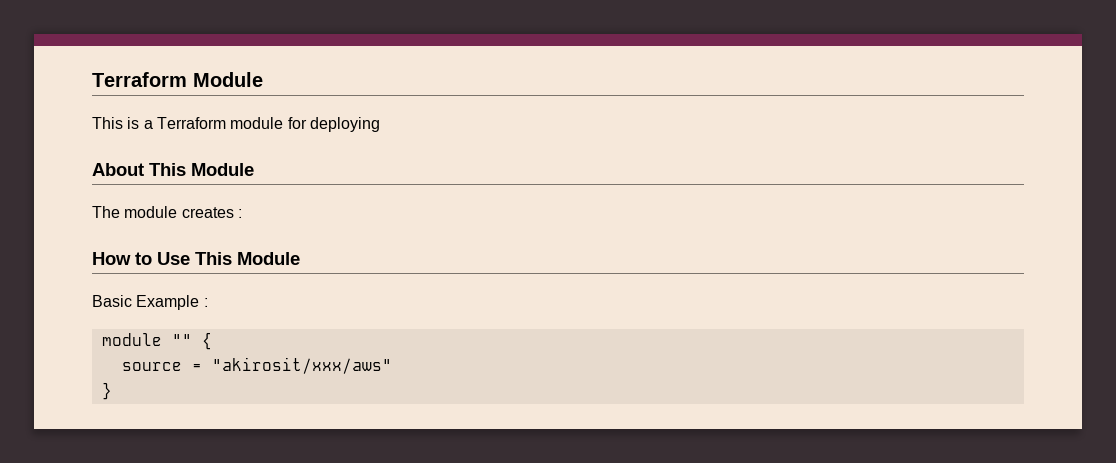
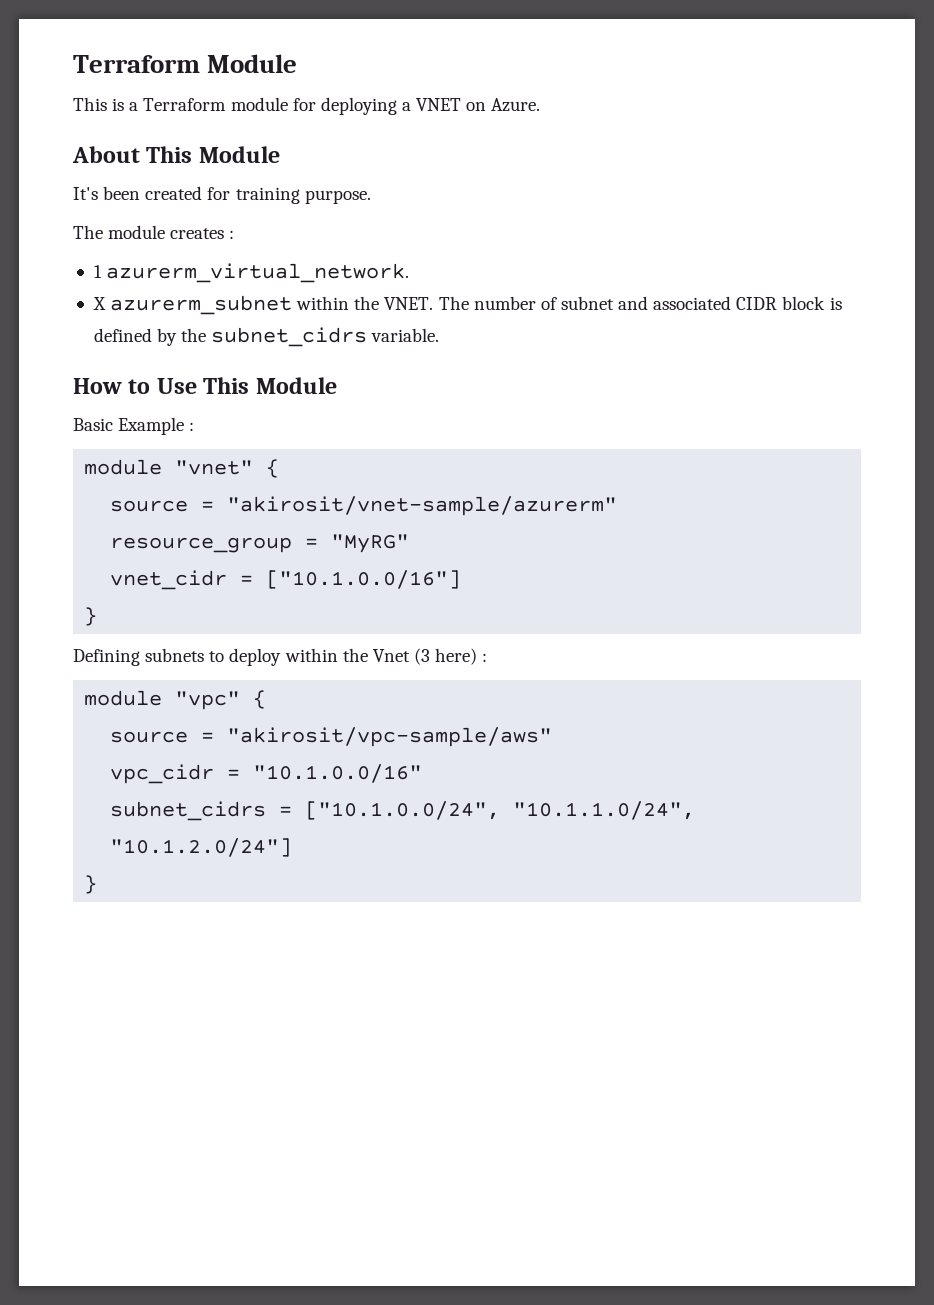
(380, 124) none -> [401,98,541,112] a VNET on Azure.
[92,206,242,218] The module creates : -> [73,186,371,204] [73,225,235,239] [93,263,410,283] [92,295,842,315] [93,327,440,347] It's been created for training purpose. // The module creates : // 1 azurerm_virtual_network. // X azurerm_subnet within the VNET. The number of subnet and associated CIDR block is defined by the subnet_cidrs variable.
[171,332,212,350] [121,357,392,374] "" { // source = "akirosit/xxx/aws" -> [175,459,280,478] [110,496,618,516] [110,534,410,553] [110,570,462,590] [84,607,98,626] [73,648,488,666] [84,690,267,710] [110,727,553,747] [110,764,423,784] [110,801,696,821] [110,838,293,857] "vnet" { // source = "akirosit/vnet-sample/azurerm" // resource_group = "MyRG" // vnet_cidr = ["10.1.0.0/16"] // } // Defining subnets to deploy within the Vnet (3 here) : // module "vpc" { // source = "akirosit/vpc-sample/aws" // vpc_cidr = "10.1.0.0/16" // subnet_cidrs = ["10.1.0.0/24", "10.1.1.0/24", "10.1.2.0/24"]

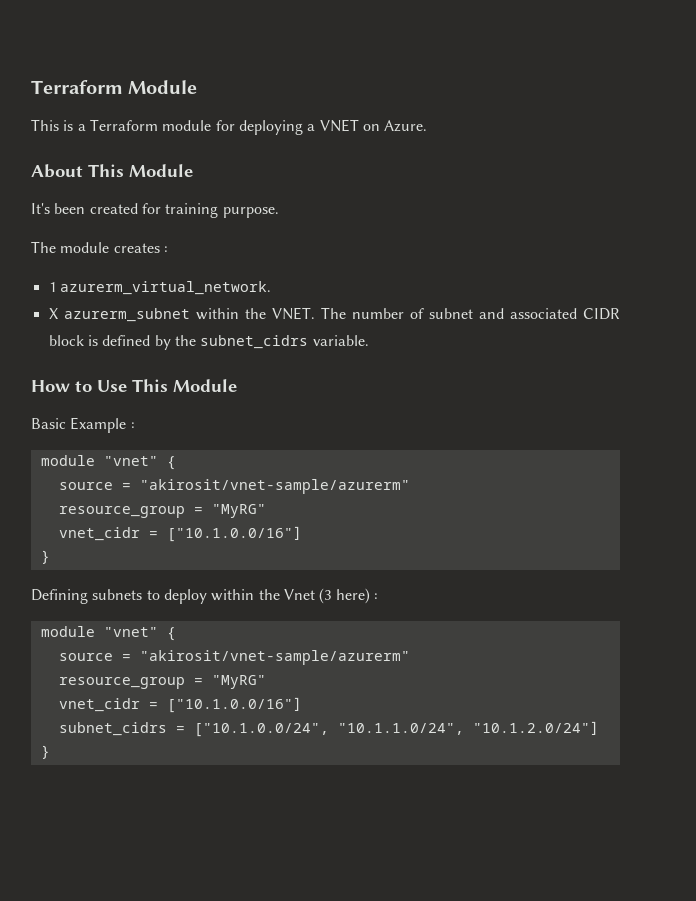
[175,690,267,710] [110,727,553,747] [110,764,423,784] "vpc" { // source = "akirosit/vpc-sample/aws" // vpc_cidr = "10.1.0.0/16" -> [103,627,176,641] [58,650,410,665] [58,675,266,689] [58,697,302,713] "vnet" { // source = "akirosit/vnet-sample/azurerm" // resource_group = "MyRG" // vnet_cidr = ["10.1.0.0/16"]

